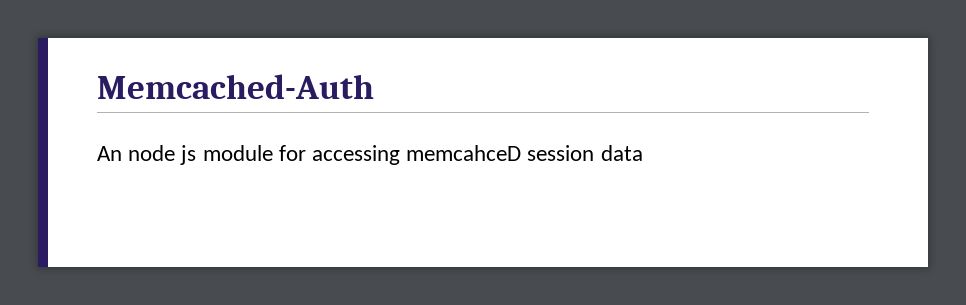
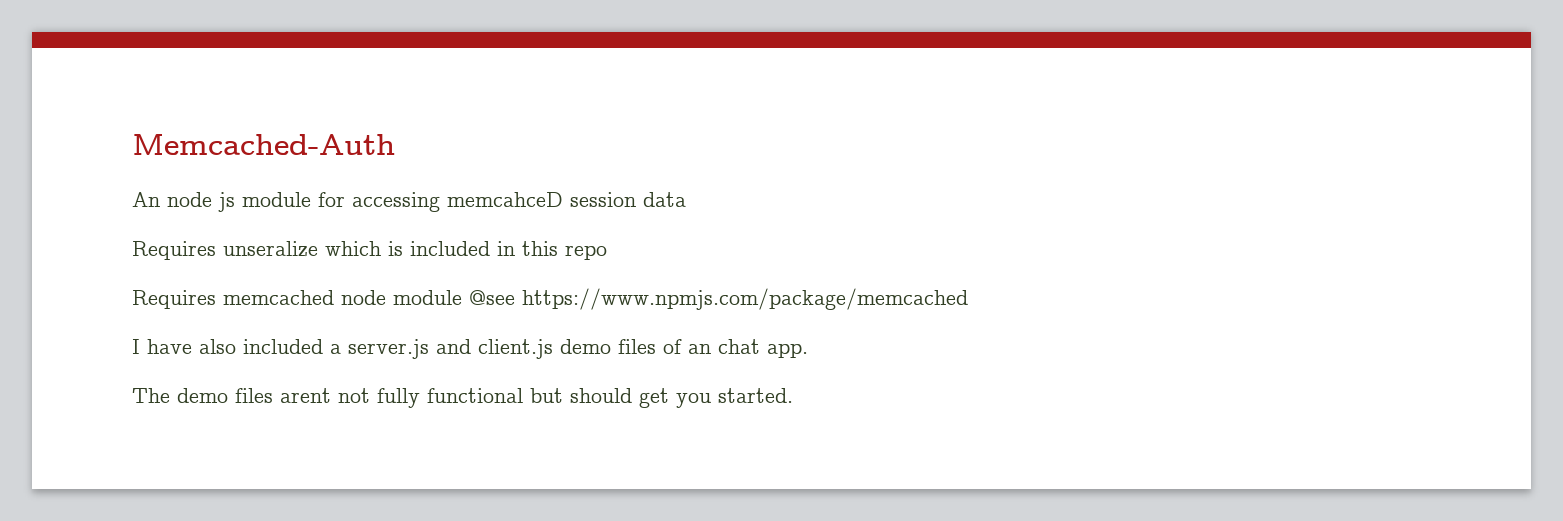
(643, 153) none -> [132,241,607,260] [132,288,968,310] [132,339,808,359] [132,388,793,408] // Requires unseralize which is included in this repo // Requires memcached node module @see https://www.npmjs.com/package/memcached // I have also included a server.js and client.js demo files of an chat app. // The demo files arent not fully functional but should get you started.

